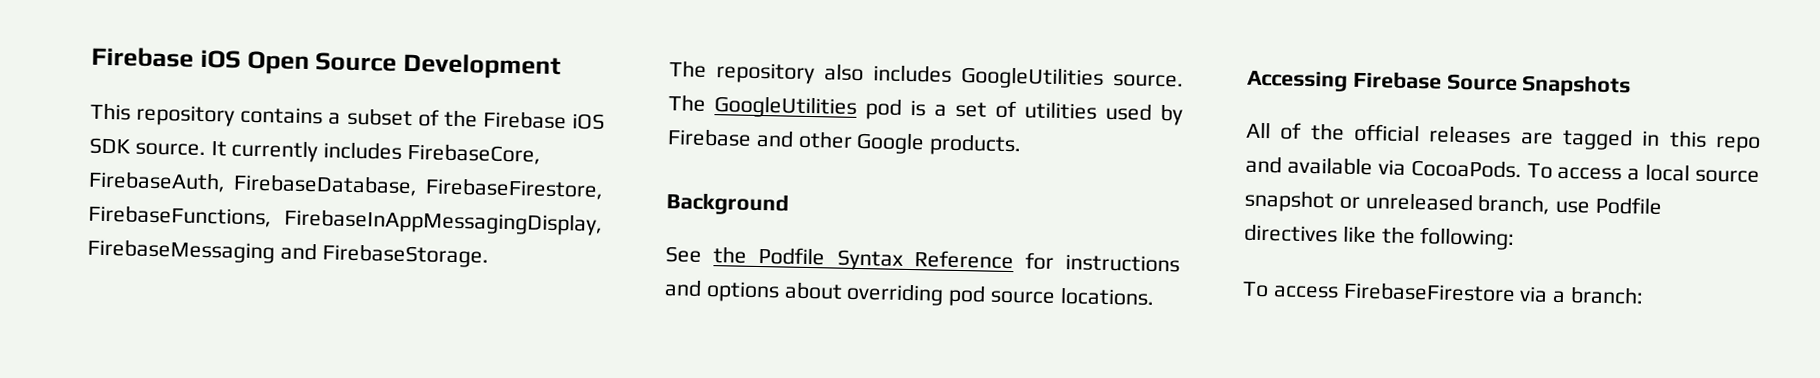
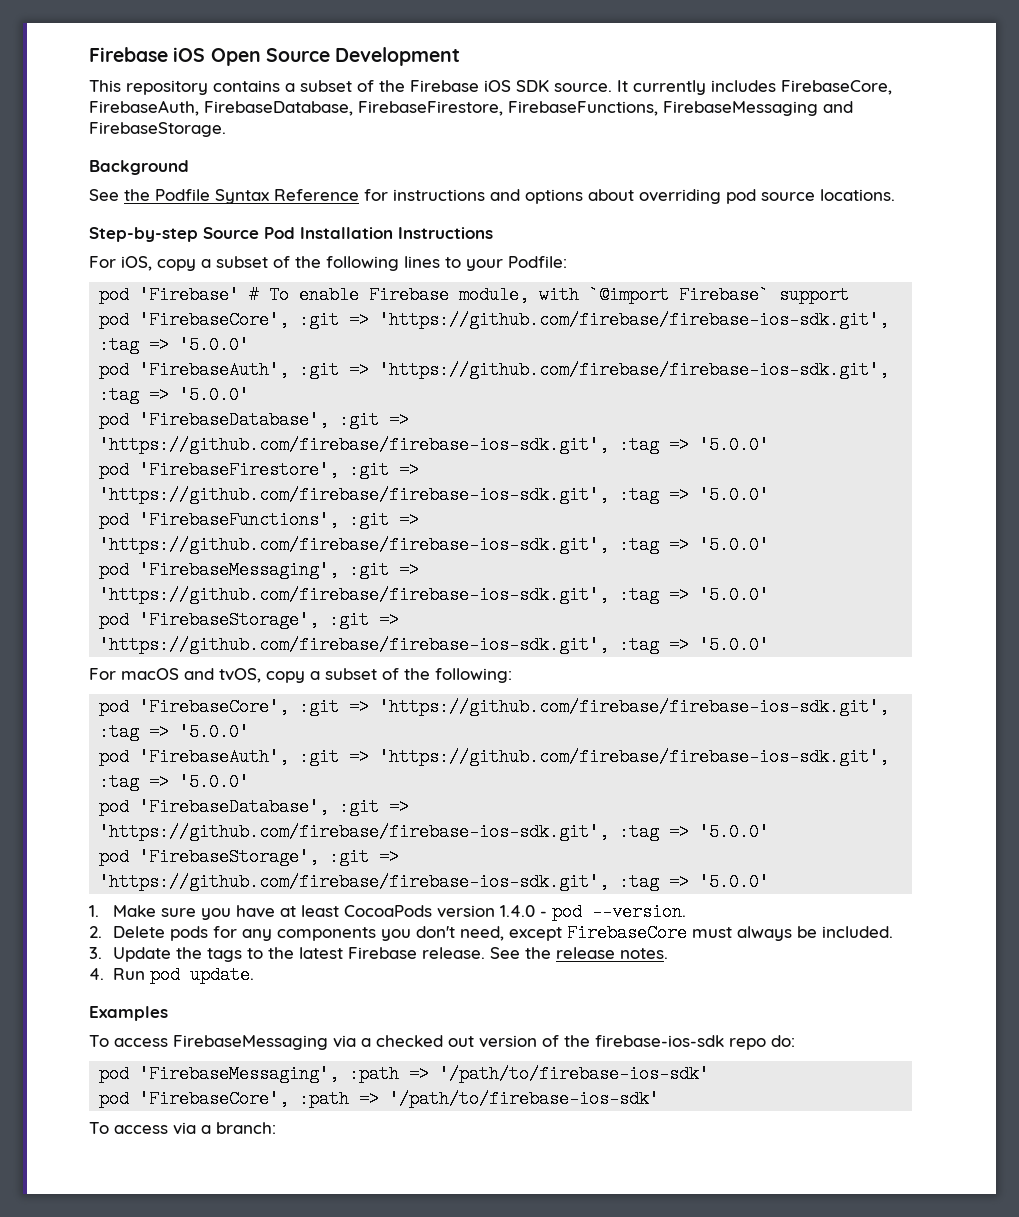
[284,208,603,236] FirebaseInAppMessagingDisplay, -> (658, 108) none
[669,60,1184,90] [668,94,1183,126] [667,128,1023,157] // The repository also includes GoogleUtilities source. The GoogleUtilities pod is a set of utilities used by Firebase and other Google products. -> (226, 129) none
[1247,69,1632,98] [1246,121,1761,153] [1245,155,1760,183] [1244,189,1663,215] [1244,223,1516,251] [1242,281,1516,303] Accessing Firebase Source Snapshots // All of the official releases are tagged in this repo and available via CocoaPods. To access a local source snapshot or unreleased branch, use Podfile directives like the following: // To access FirebaseFirestore -> [89,227,493,242] [89,256,567,271] [99,286,850,304] [99,311,890,329] [99,336,250,354] [99,361,890,379] [99,386,250,404] [99,411,410,429] [99,436,770,454] [99,461,420,479] [99,486,770,504] [99,511,420,529] [99,536,770,554] [99,561,420,579] [99,586,770,604] [99,611,400,629] [99,636,770,654] [89,668,512,683] [99,698,890,716] [99,723,250,741] [99,748,890,766] [99,773,250,791] [99,798,410,816] [99,823,770,841] [99,848,400,866] [99,873,770,891] [89,903,687,921] [89,924,894,942] [89,947,669,962] [89,966,255,984] [89,1006,168,1021] [89,1035,795,1050] [99,1065,710,1083] [99,1090,660,1108] [89,1122,168,1134] Step-by-step Source Pod Installation Instructions // For iOS, copy a subset of the following lines to your Podfile: // pod 'Firebase' # To enable Firebase module, with `@import Firebase` support // pod 'FirebaseCore', :git => 'https://github.com/firebase/firebase-ios-sdk.git', :tag => '5.0.0' // pod 'FirebaseAuth', :git => 'https://github.com/firebase/firebase-ios-sdk.git', :tag => '5.0.0' // pod 'FirebaseDatabase', :git => 'https://github.com/firebase/firebase-ios-sdk.git', :tag => '5.0.0' // pod 'FirebaseFirestore', :git => 'https://github.com/firebase/firebase-ios-sdk.git', :tag => '5.0.0' // pod 'FirebaseFunctions', :git => 'https://github.com/firebase/firebase-ios-sdk.git', :tag => '5.0.0' // pod 'FirebaseMessaging', :git => 'https://github.com/firebase/firebase-ios-sdk.git', :tag => '5.0.0' // pod 'FirebaseStorage', :git => 'https://github.com/firebase/firebase-ios-sdk.git', :tag => '5.0.0' // For macOS and tvOS, copy a subset of the following: // pod 'FirebaseCore', :git => 'https://github.com/firebase/firebase-ios-sdk.git', :tag => '5.0.0' // pod 'FirebaseAuth', :git => 'https://github.com/firebase/firebase-ios-sdk.git', :tag => '5.0.0' // pod 'FirebaseDatabase', :git => 'https://github.com/firebase/firebase-ios-sdk.git', :tag => '5.0.0' // pod 'FirebaseStorage', :git => 'https://github.com/firebase/firebase-ios-sdk.git', :tag => '5.0.0' // 1. Make sure you have at least CocoaPods version 1.4.0 - pod --version. // 2. Delete pods for any components you don't need, except FirebaseCore must always be included. // 3. Update the tags to the latest Firebase release. See the release notes. // 4. Run pod update. // Examples // To access FirebaseMessaging via a checked out version of the firebase-ios-sdk repo do: // pod 'FirebaseMessaging', :path => '/path/to/firebase-ios-sdk' // pod 'FirebaseCore', :path => '/path/to/firebase-ios-sdk' // To access

